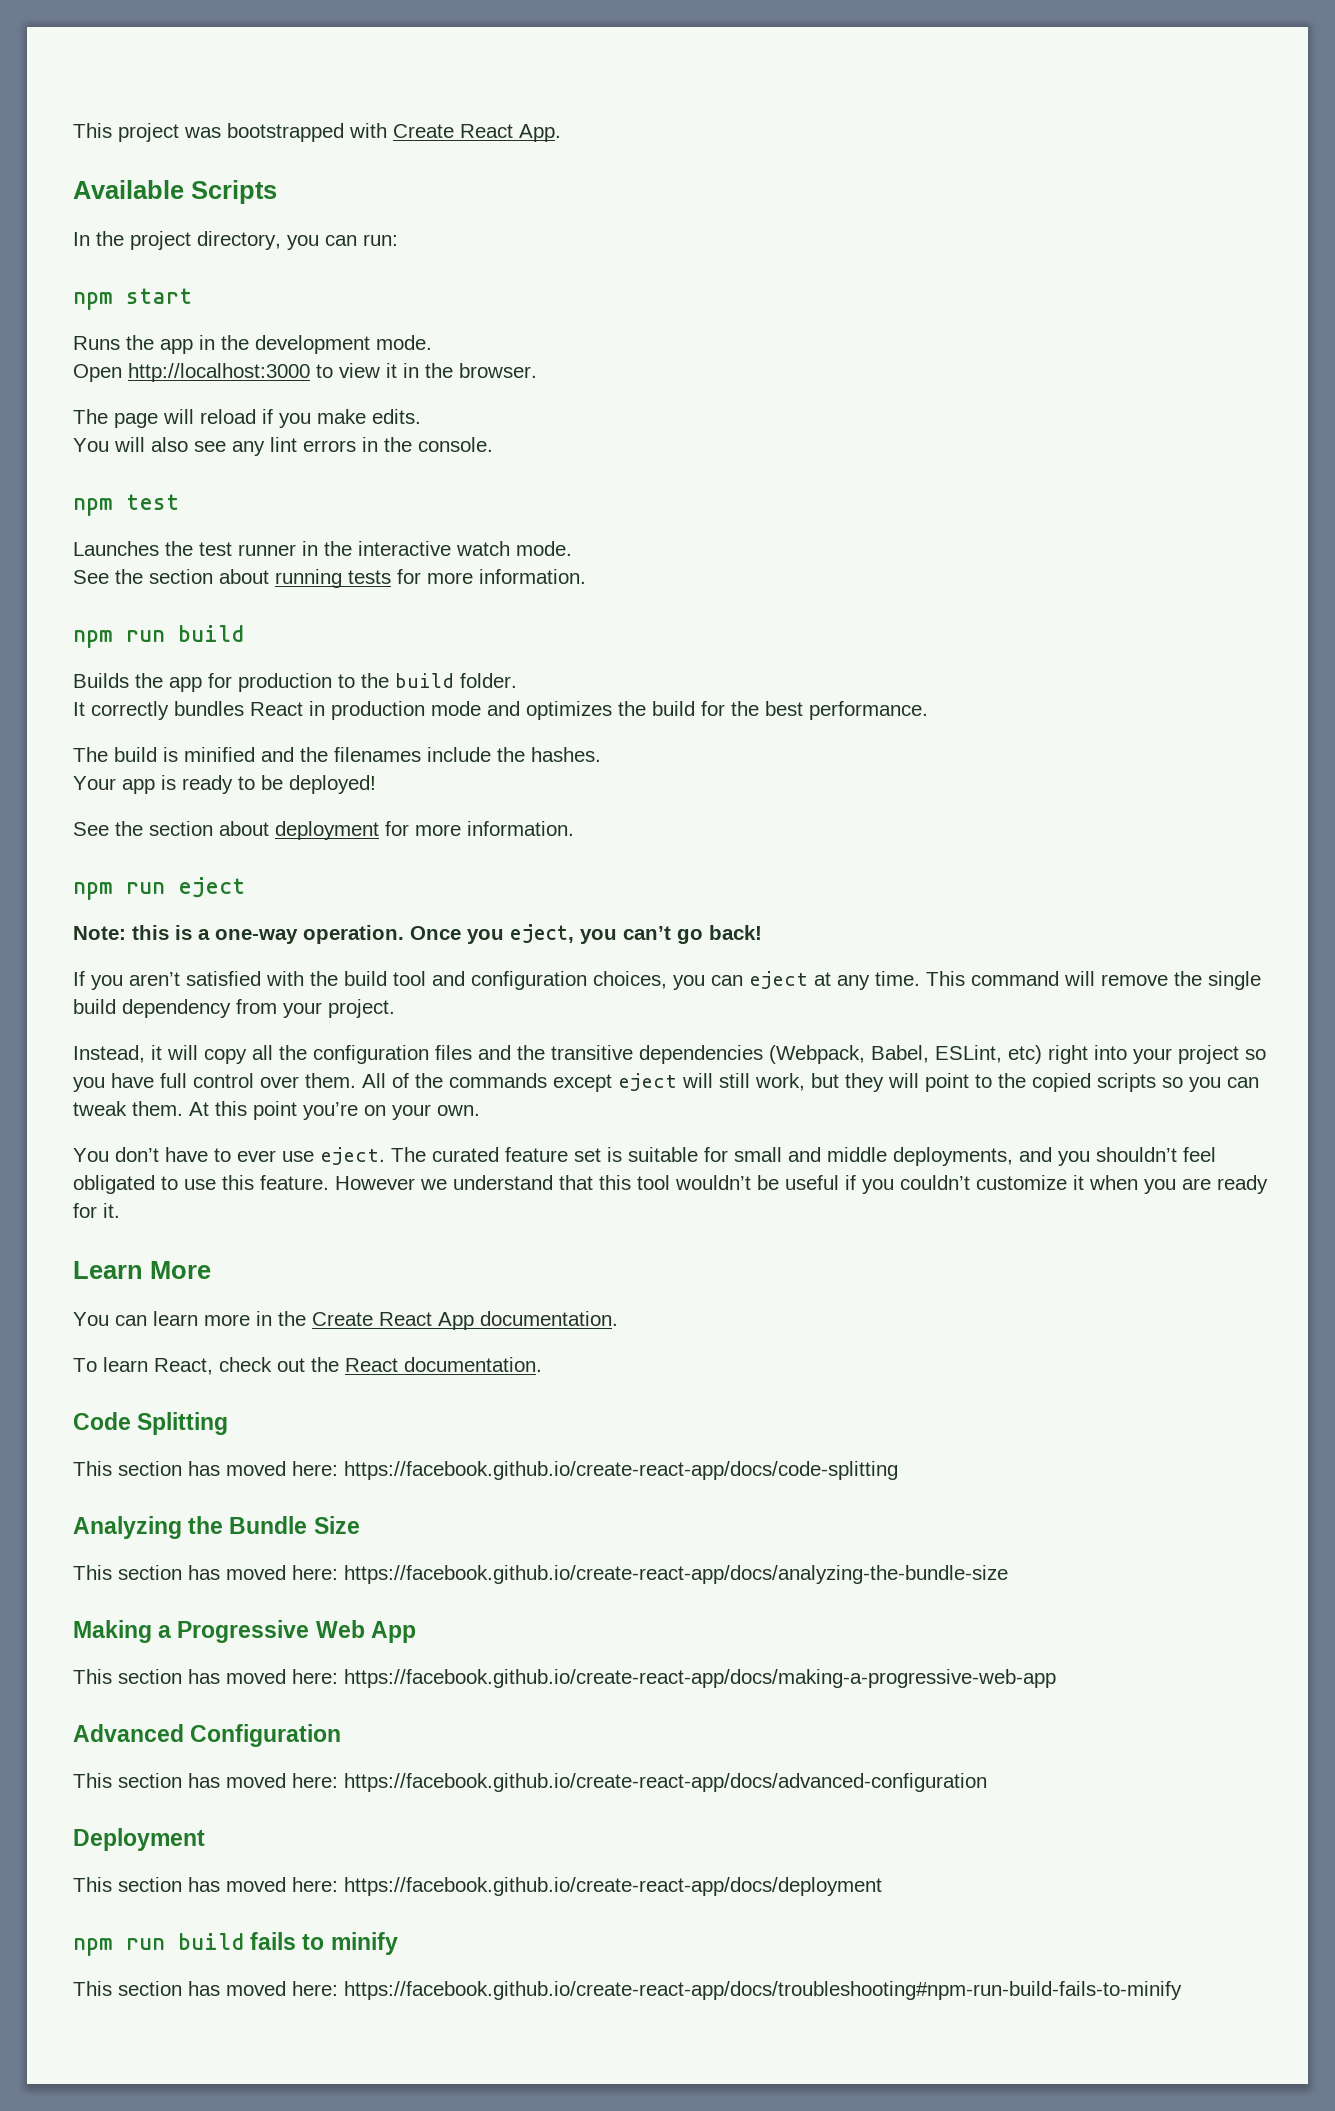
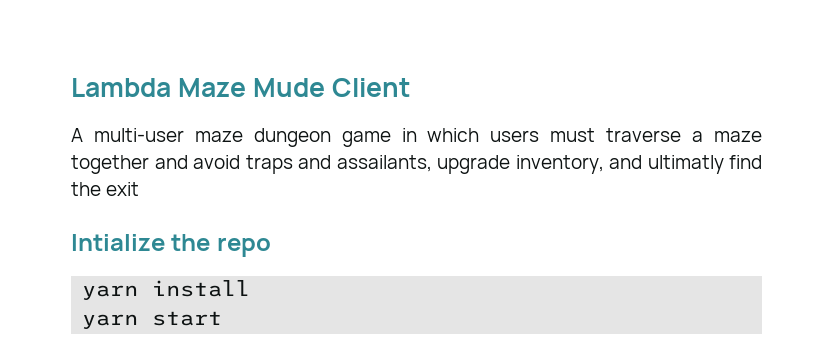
[73,123,561,142] [73,180,277,204] [73,231,398,250] [73,288,192,310] [73,335,432,354] [73,363,537,382] [73,409,421,428] [73,437,493,456] [73,494,179,516] [73,541,572,556] [73,569,586,588] [73,625,244,648] [73,673,517,692] [73,701,928,720] [73,747,601,762] [73,775,376,794] [73,821,574,840] [73,877,245,900] [73,924,762,944] [73,971,1261,990] [73,999,395,1018] [73,1045,1266,1064] [73,1073,1259,1092] [73,1101,480,1120] [73,1147,1216,1166] [73,1175,1268,1194] [73,1203,120,1218] [73,1261,211,1279] [73,1311,618,1330] [73,1357,542,1375] [73,1412,229,1435] [73,1461,898,1480] [73,1516,360,1539] [73,1565,1008,1584] [73,1620,416,1643] [73,1669,1056,1688] [73,1724,342,1747] [73,1773,987,1792] [73,1828,205,1851] [73,1877,882,1896] [73,1932,398,1956] [73,1981,1182,2000] This project was bootstrapped with Create React App. // Available Scripts // In the project directory, you can run: // npm start // Runs the app in the development mode. // Open http://localhost:3000 to view it in the browser. // The page will reload if you make edits. // You will also see any lint errors in the console. // npm test // Launches the test runner in the interactive watch mode. // See the section about running tests for more information. // npm run build // Builds the app for production to the build folder. // It correctly bundles React in production mode and optimizes the build for the best performance. // The build is minified and the filenames include the hashes. // Your app is ready to be deployed! // See the section about deployment for more information. // npm run eject // Note: this is a one-way operation. Once you eject, you can’t go back! // If you aren’t satisfied with the build tool and configuration choices, you can eject at any time. This command will remove the single build dependency from your project. // Instead, it will copy all the configuration files and the transitive dependencies (Webpack, Babel, ESLint, etc) right into your project so you have full control over them. All of the commands except eject will still work, but they will point to the copied scripts so you can tweak them. At this point you’re on your own. // You don’t have to ever use eject. The curated feature set is suitable for small and middle deployments, and you shouldn’t feel obligated to use this feature. However we understand that this tool wouldn’t be useful if you couldn’t customize it when you are ready for it. // Learn More // You can learn more in the Create React App documentation. // To learn React, check out the React documentation. // Code Splitting // This section has moved here: https://facebook.github.io/create-react-app/docs/code-splitting // Analyzing the Bundle Size // This section has moved here: https://facebook.github.io/create-react-app/docs/analyzing-the-bundle-size // Making a Progressive Web App // This section has moved here: https://facebook.github.io/create-react-app/docs/making-a-progressive-web-app // Advanced Configuration // This section has moved here: https://facebook.github.io/create-react-app/docs/advanced-configuration // Deployment // This section has moved here: https://facebook.github.io/create-react-app/docs/deployment // npm run build fails to minify // This section has moved here: https://facebook.github.io/create-react-app/docs/troubleshooting#npm-run-build-fails-to-minify -> [71,78,411,97] [71,128,762,147] [71,155,762,174] [71,182,140,196] [71,234,271,257] [82,280,251,300] [82,311,223,329] Lambda Maze Mude Client // A multi-user maze dungeon game in which users must traverse a maze together and avoid traps and assailants, upgrade inventory, and ultimatly find the exit // Intialize the repo // yarn install // yarn start

